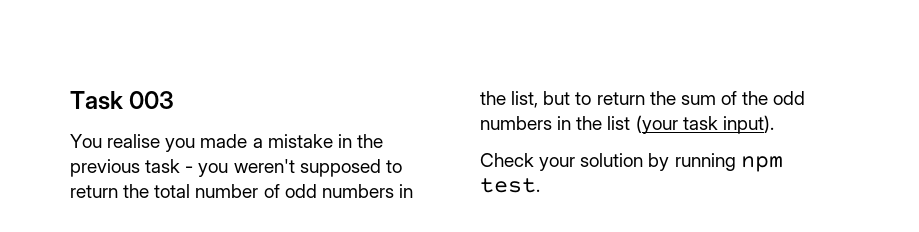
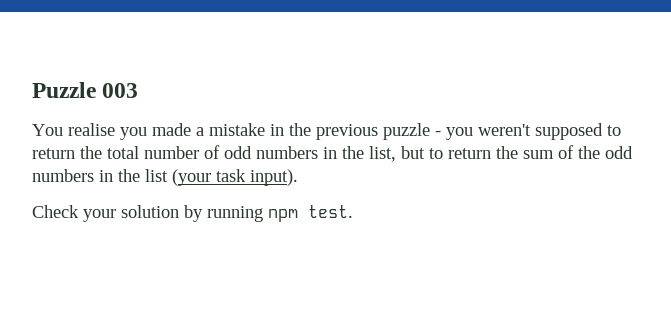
[70,91,123,110] Task -> [32,82,96,98] Puzzle
[145,159,181,173] task -> [383,123,430,140] puzzle

